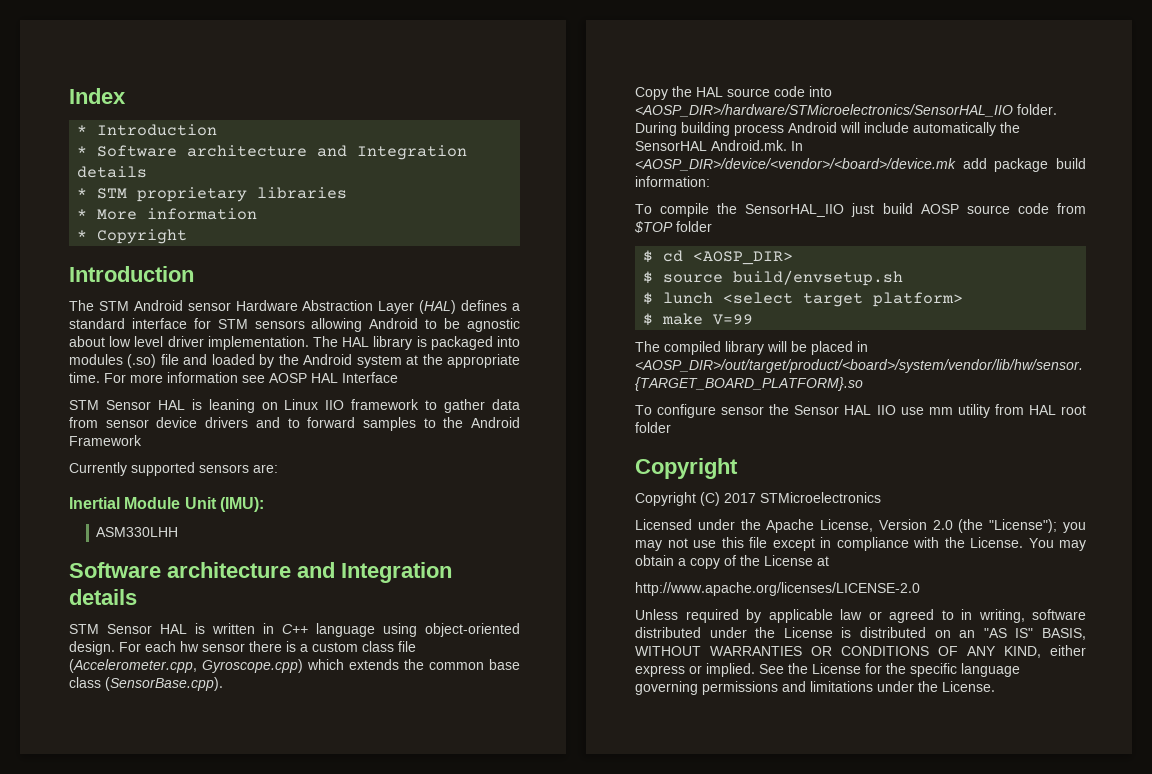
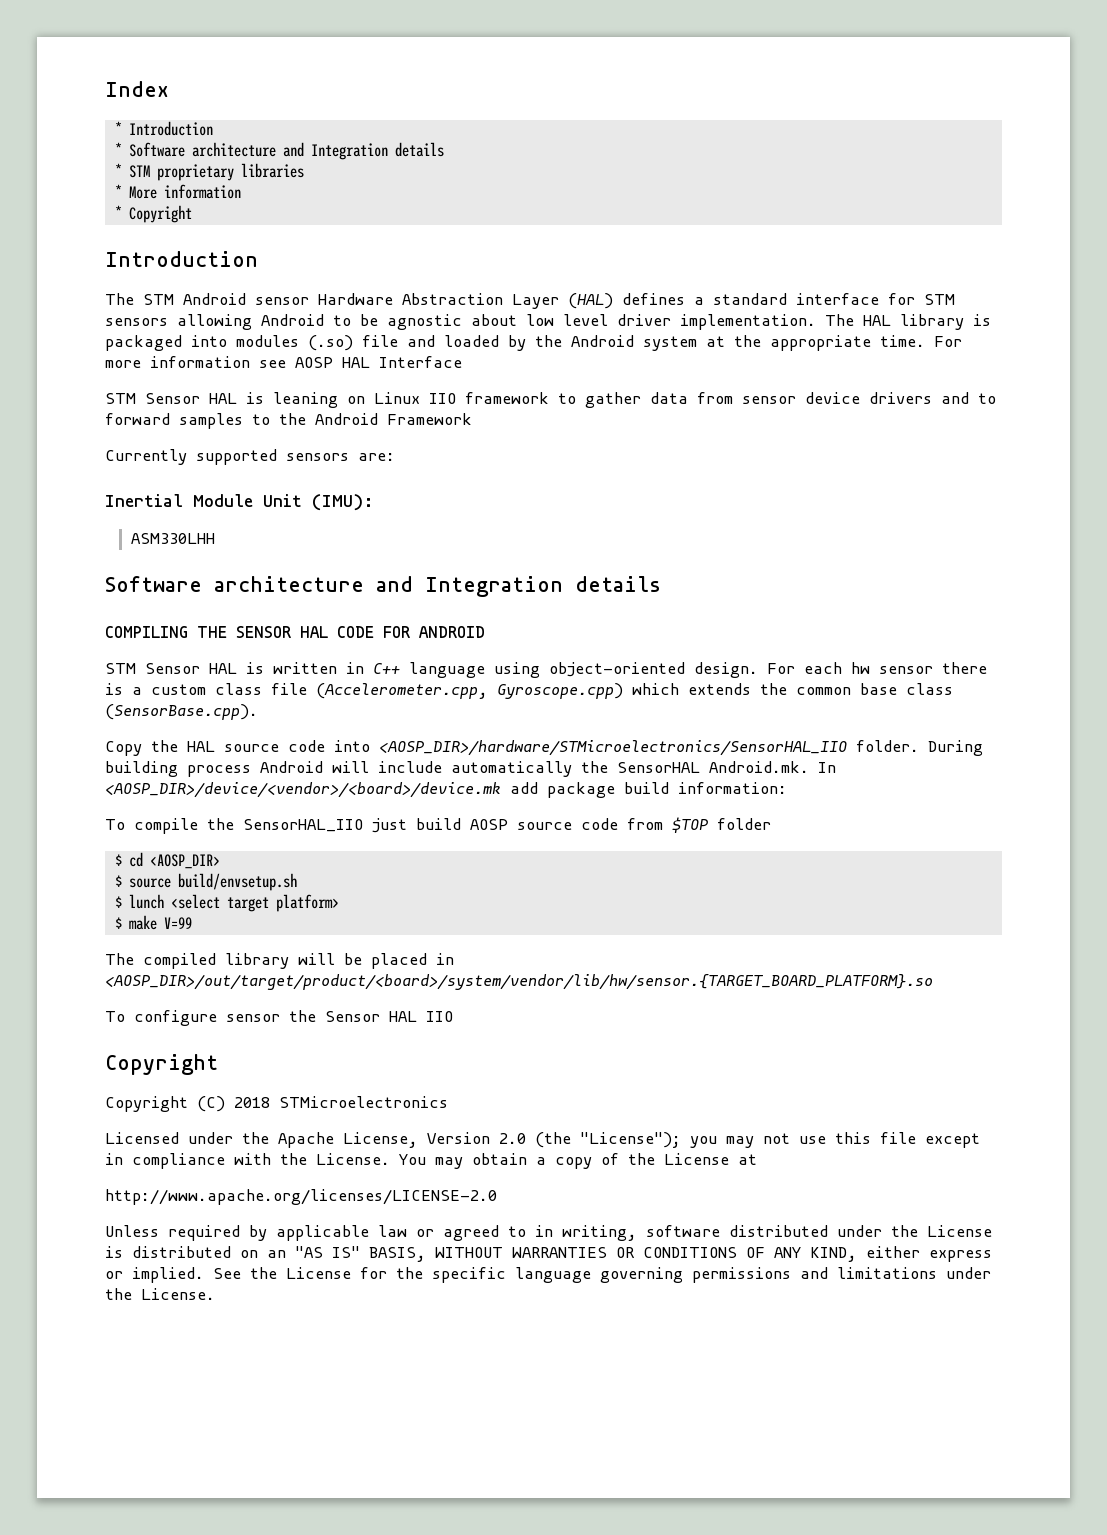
(137, 597) none -> [105,626,485,638] // COMPILING THE SENSOR HAL CODE FOR ANDROID
[900,404,1086,418] [635,422,671,433] use mm utility from HAL root folder -> (453, 1016) none
[724,493,756,503] 2017 -> [234,1097,270,1108] 2018

